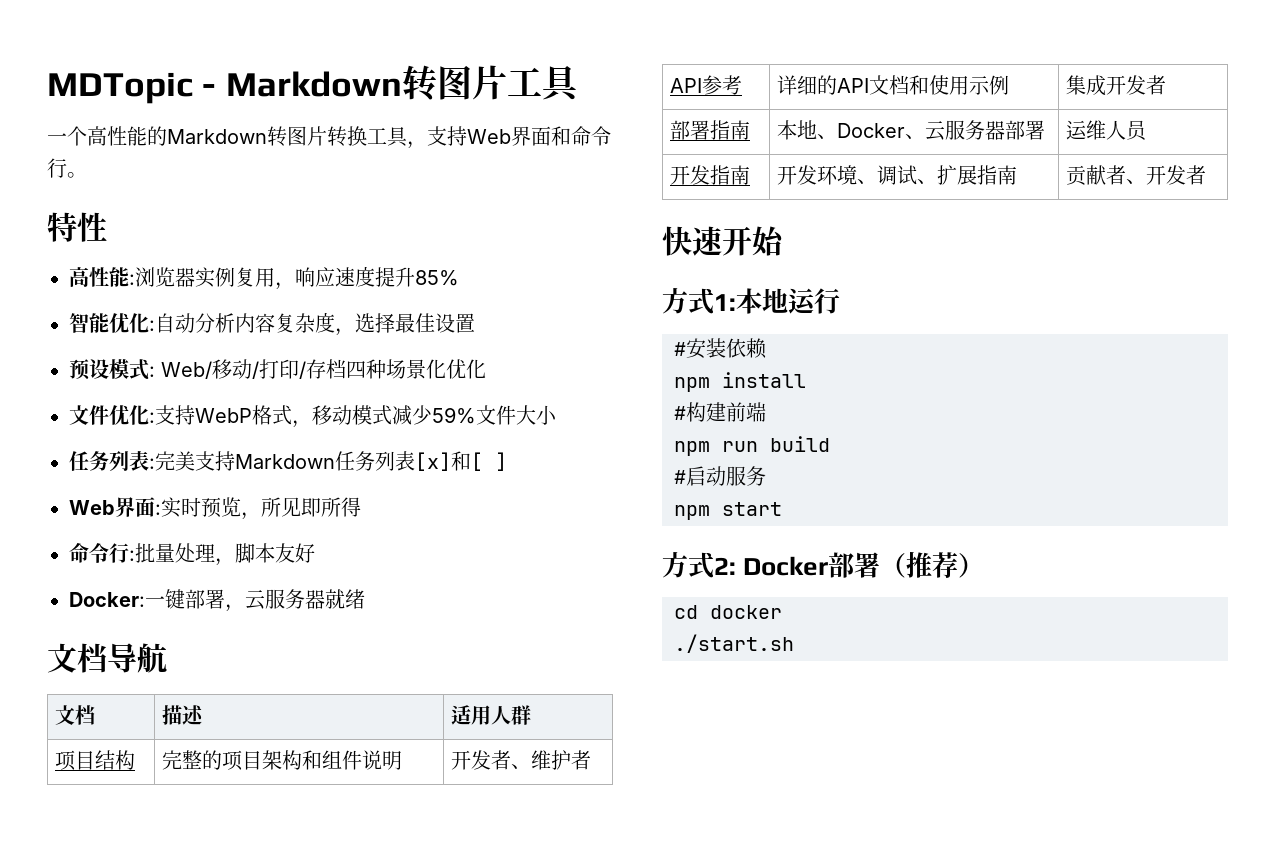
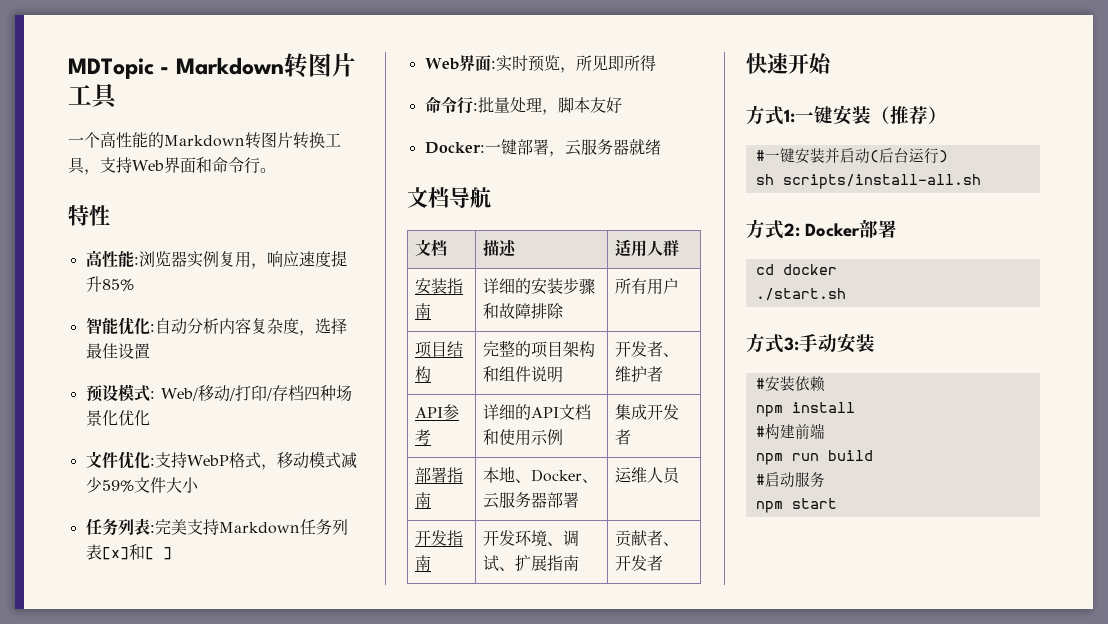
(532, 715) none -> [415,278,464,295] [415,303,432,319] [483,278,596,295] [483,303,565,319] [615,278,680,295] // 安装指南 | 详细的安装步骤和故障排除 | 所有用户
[736,288,840,314] 本地运行 -> [795,105,947,125] [755,148,948,164] [755,174,981,189] [746,219,897,239] [755,264,837,275] [755,288,846,301] [746,333,875,353] 一键安装（推荐） // #一键安装并启动(后台运行) // sh scripts/install-all.sh // 方式2: Docker部署 // cd docker // ./start.sh // 方式3:手动安装
[662,551,985,579] [674,605,782,619] [674,634,794,653] // 方式2: Docker部署（推荐） // cd docker // ./start.sh -> (837, 503) none

